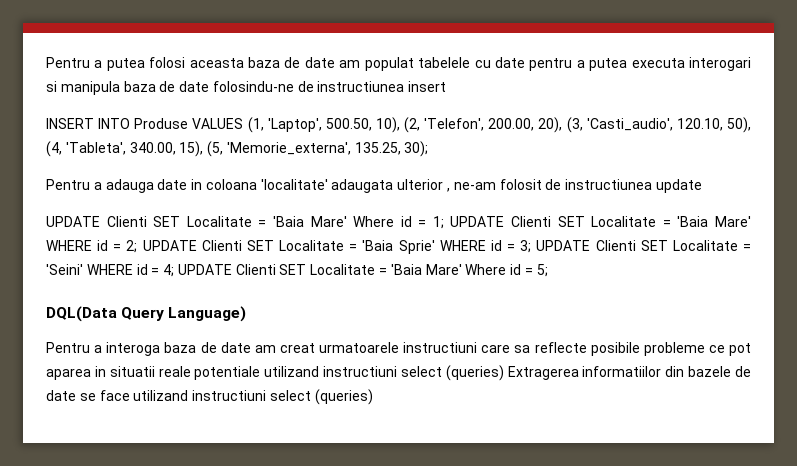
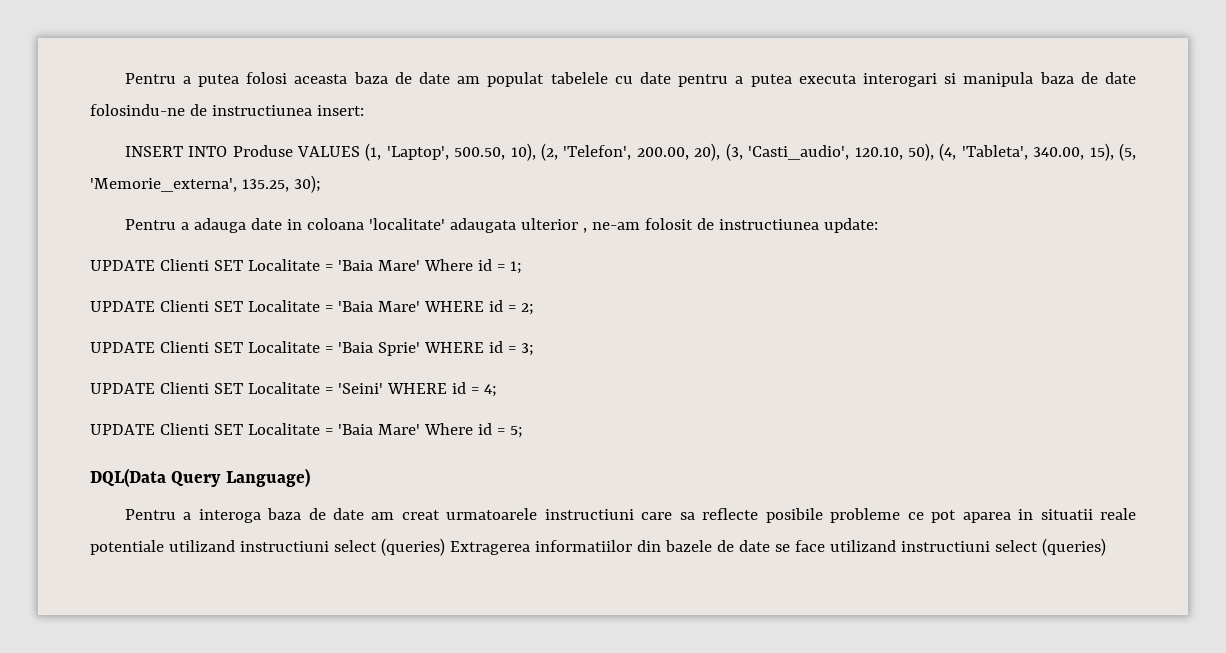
[408,81,447,92] insert -> [316,105,364,116] insert:
[655,179,702,193] update -> [823,218,878,233] update:
(444, 222) none -> (522, 267) //
(138, 246) none -> (534, 309) //
(532, 246) none -> (534, 349) //
(175, 270) none -> (497, 390) //

